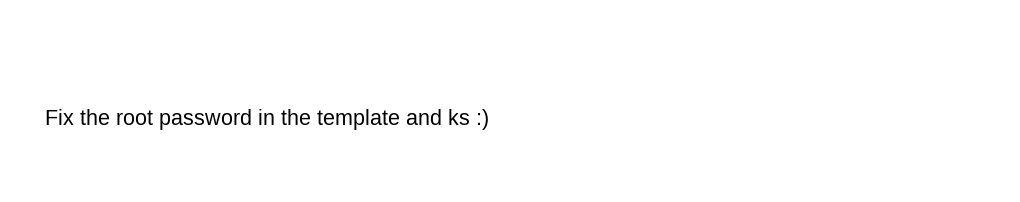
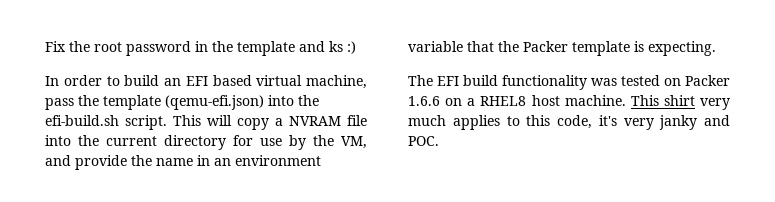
(489, 119) none -> [45,75,367,89] [45,95,319,110] [45,115,367,130] [45,135,367,150] [45,155,321,170] [408,41,716,56] [408,75,730,90] [408,95,730,110] [408,115,730,130] [408,136,439,146] // In order to build an EFI based virtual machine, pass the template (qemu-efi.json) into the efi-build.sh script. This will copy a NVRAM file into the current directory for use by the VM, and provide the name in an environment variable that the Packer template is expecting. // The EFI build functionality was tested on Packer 1.6.6 on a RHEL8 host machine. This shirt very much applies to this code, it's very janky and POC.

